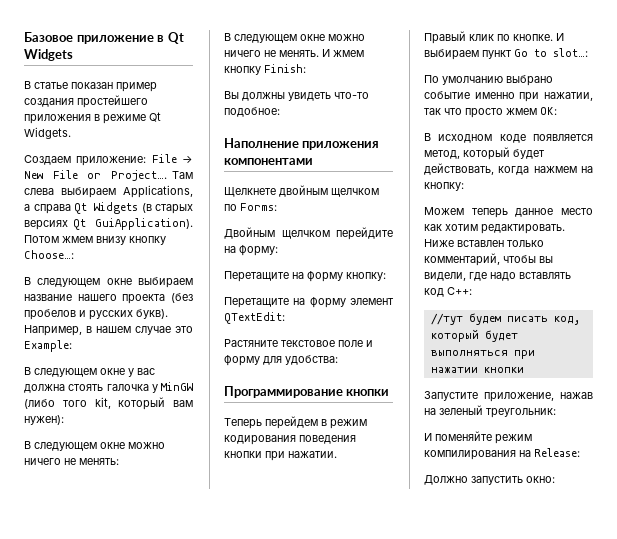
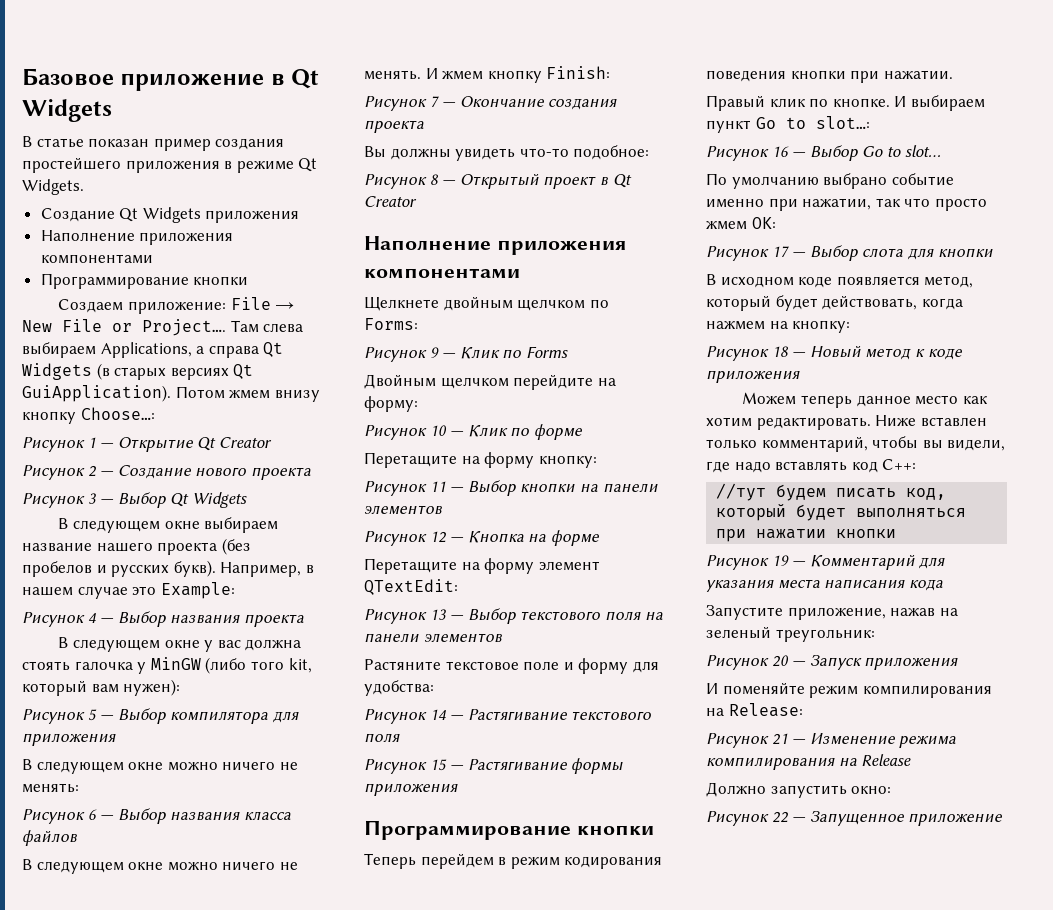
(71, 133) none -> [40,207,300,223] [40,230,234,245] [40,254,153,264] [40,273,249,289] // Создание Qt Widgets приложения // Наполнение приложения компонентами // Программирование кнопки
(74, 254) none -> [22,437,272,452] [22,465,311,480] [22,492,247,508] // Рисунок 1 — Открытие Qt Creator // Рисунок 2 — Создание нового проекта // Рисунок 3 — Выбор Qt Widgets
(72, 346) none -> [22,611,304,627] // Рисунок 4 — Выбор названия проекта
(64, 420) none -> [22,708,299,724] [22,733,116,746] // Рисунок 5 — Выбор компилятора для приложения
(119, 461) none -> [22,808,291,824] [22,830,78,846] // Рисунок 6 — Выбор названия класса файлов
(306, 68) none -> [364,96,618,111] [364,120,424,133] // Рисунок 7 — Окончание создания проекта
(280, 112) none -> [364,173,632,189] [364,196,417,207] // Рисунок 8 — Открытый проект в Qt Creator
(277, 207) none -> [364,346,568,362] // Рисунок 9 — Клик по Forms
[224,271,386,282] Перетащите на форму кнопку: -> [364,424,583,440] [364,452,597,468] [364,480,658,496] [364,505,443,515] [364,530,600,546] Рисунок 10 — Клик по форме // Перетащите на форму кнопку: // Рисунок 11 — Выбор кнопки на панели элементов // Рисунок 12 — Кнопка на форме
(285, 318) none -> [364,608,663,624] [364,633,503,643] // Рисунок 13 — Выбор текстового поля на панели элементов
(338, 360) none -> [364,709,653,724] [364,733,400,742] [364,758,624,774] [364,783,458,796] // Рисунок 14 — Растягивание текстового поля // Рисунок 15 — Растягивание формы приложения
(588, 52) none -> [706,145,941,161] // Рисунок 16 — Выбор Go to slot…
(557, 111) none -> [706,245,993,261] // Рисунок 17 — Выбор слота для кнопки
(464, 186) none -> [706,345,963,361] [706,370,800,383] // Рисунок 18 — Новый метод к коде приложения
(524, 370) none -> [706,554,946,570] [706,579,943,592] // Рисунок 19 — Комментарий для указания места написания кода
(556, 413) none -> [706,655,959,670] // Рисунок 20 — Запуск приложения
[424,475,555,485] Должно запустить окно: -> [706,733,957,748] [706,754,912,770] [706,782,892,798] [706,811,1004,826] Рисунок 21 — Изменение режима компилирования на Release // Должно запустить окно: // Рисунок 22 — Запущенное приложение

